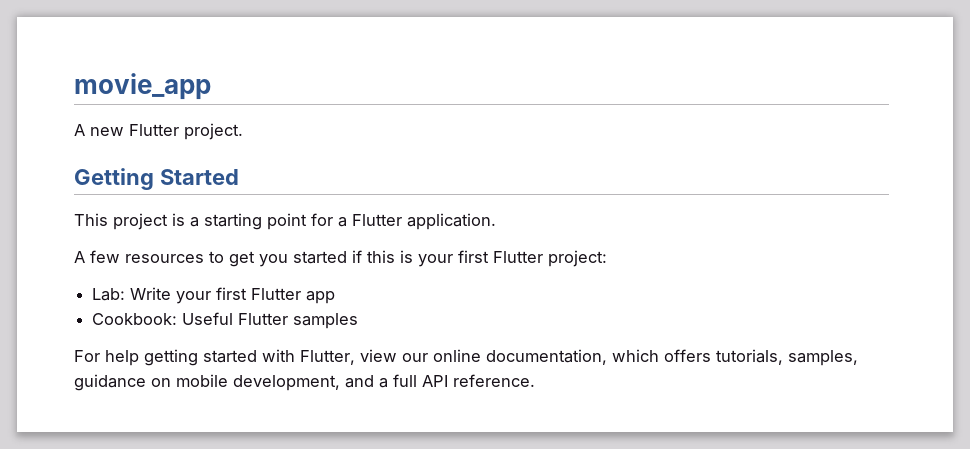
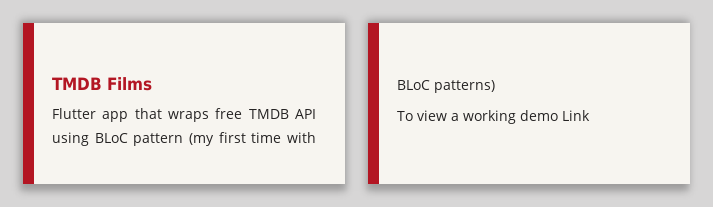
[74,73,211,100] [74,123,243,140] [74,168,239,190] [74,213,496,230] [74,250,607,267] [92,287,336,304] [92,312,359,329] [74,349,858,366] [74,374,535,391] movie_app // A new Flutter project. // Getting Started // This project is a starting point for a Flutter application. // A few resources to get you started if this is your first Flutter project: // Lab: Write your first Flutter app // Cookbook: Useful Flutter samples // For help getting started with Flutter, view our online documentation, which offers tutorials, samples, guidance on mobile development, and a full API reference. -> [52,77,152,91] [52,108,316,122] [52,132,316,146] [397,80,495,93] [397,110,590,124] TMDB Films // Flutter app that wraps free TMDB API using BLoC pattern (my first time with BLoC patterns) // To view a working demo Link

